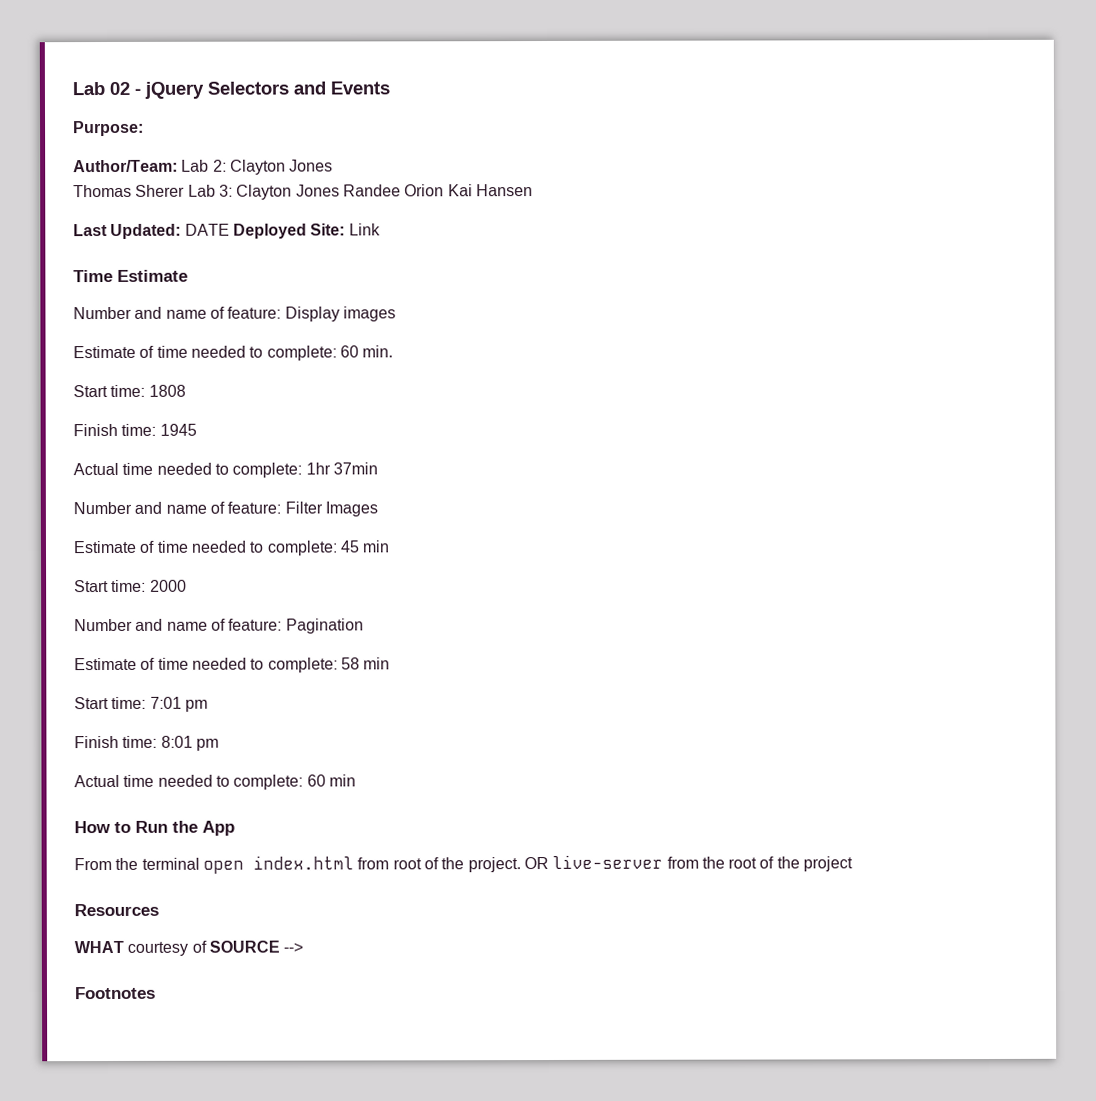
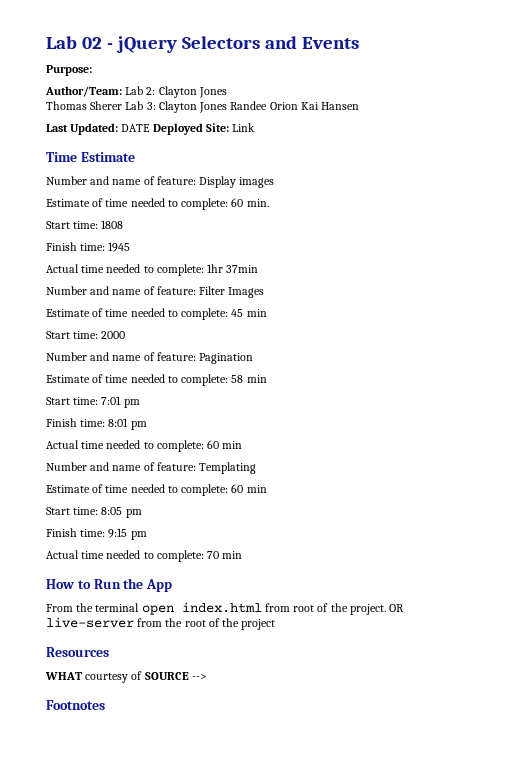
(356, 780) none -> [46,462,257,474] [46,484,267,496] [46,507,142,518] [46,528,147,540] [46,550,243,562] // Number and name of feature: Templating // Estimate of time needed to complete: 60 min // Start time: 8:05 pm // Finish time: 9:15 pm // Actual time needed to complete: 70 min

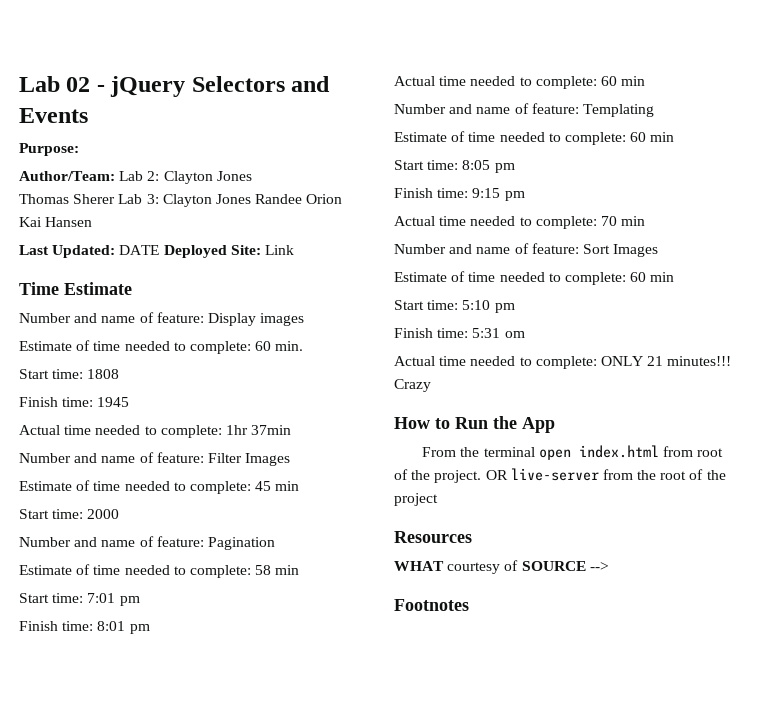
(243, 555) none -> [394,243,659,257] [394,271,675,285] [394,300,515,313] [394,328,525,338] [394,356,732,369] [394,379,431,392] // Number and name of feature: Sort Images // Estimate of time needed to complete: 60 min // Start time: 5:10 pm // Finish time: 5:31 om // Actual time needed to complete: ONLY 21 minutes!!! Crazy

